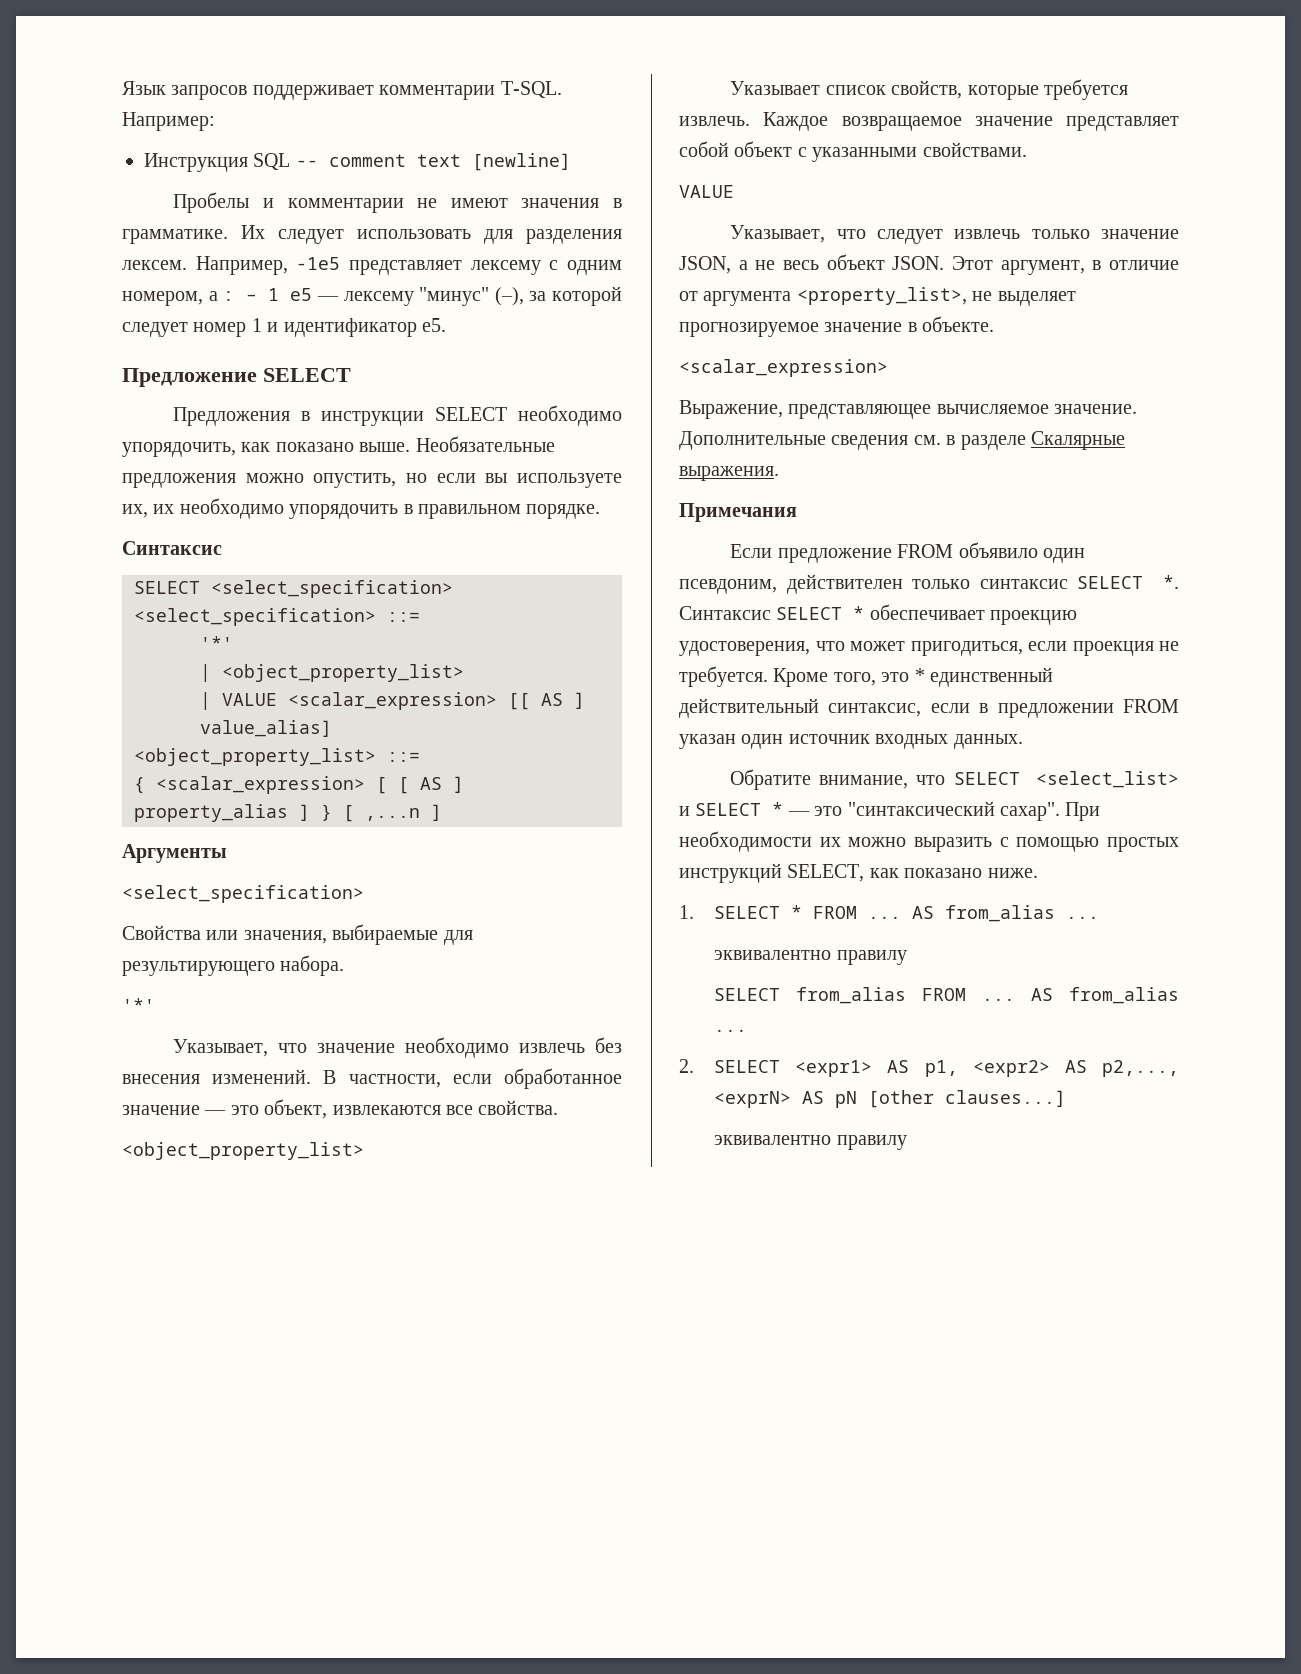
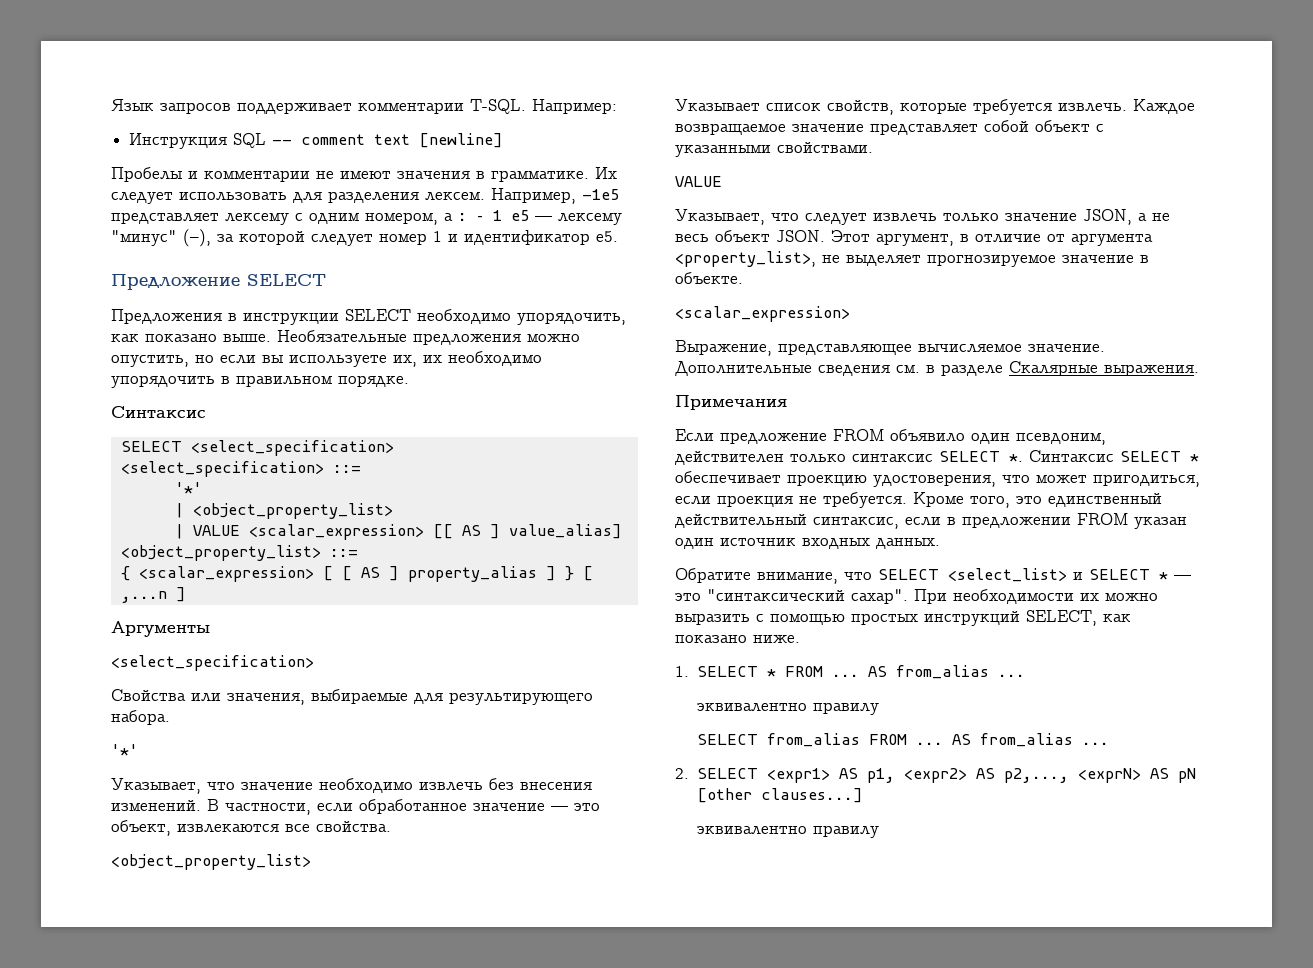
[914,668,925,682] * -> (1042, 500) none

